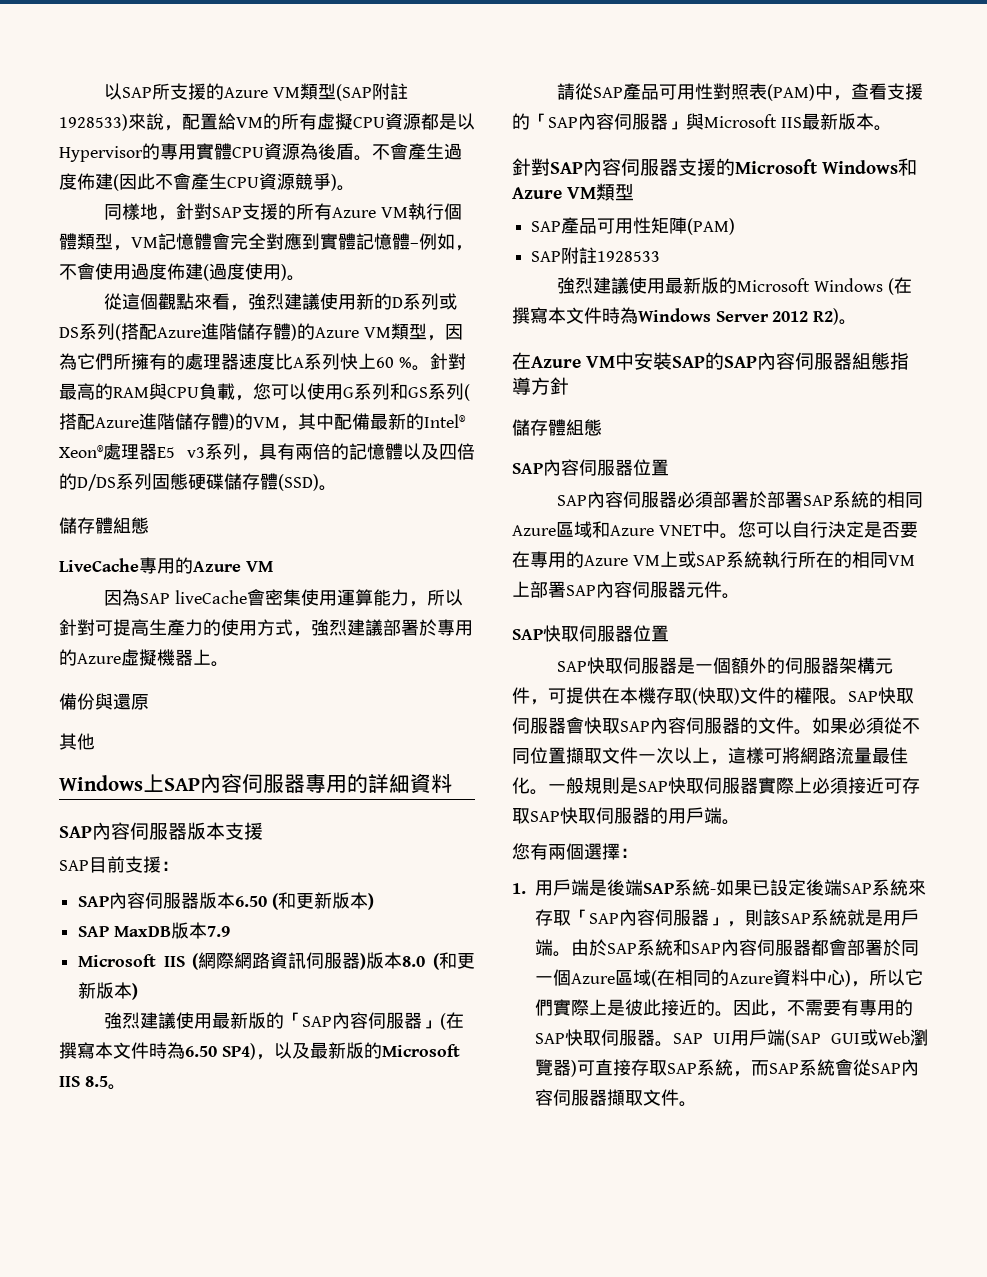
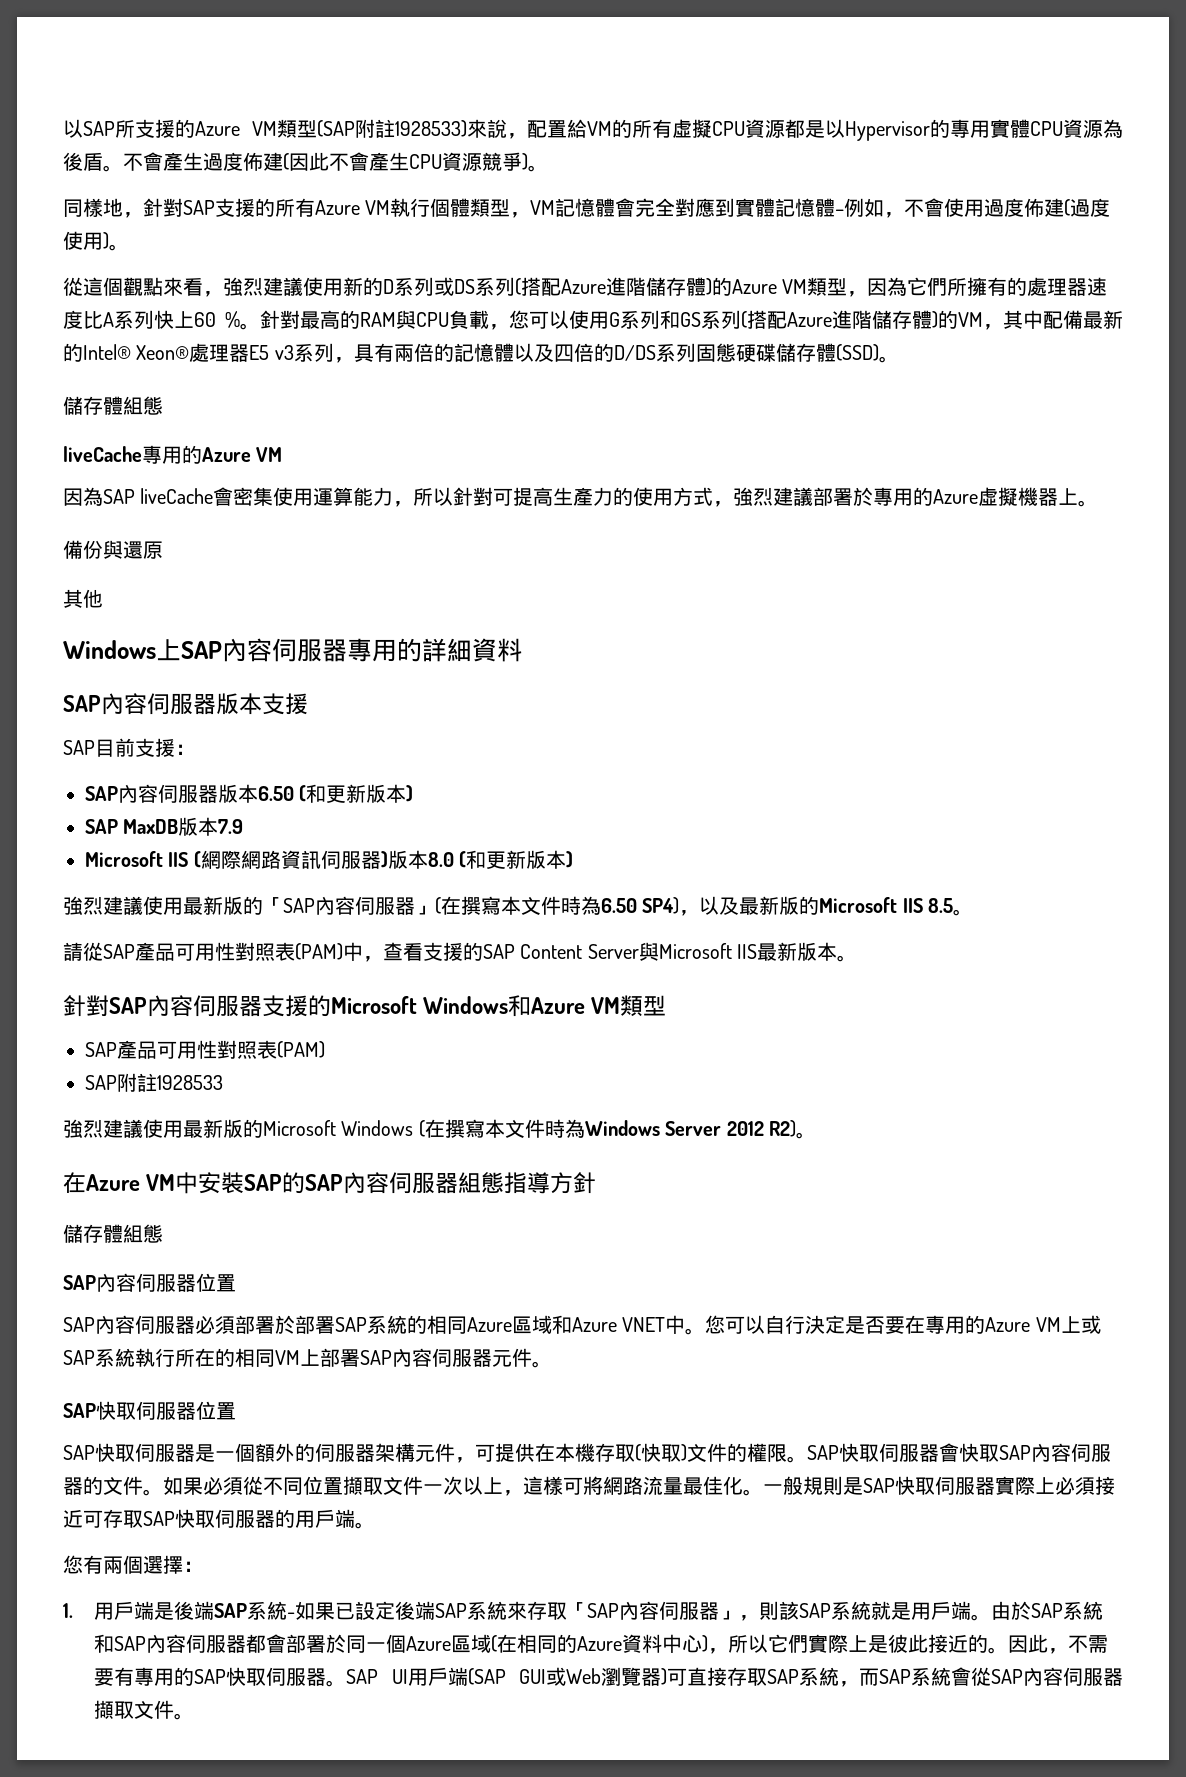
[59,558,139,572] LiveCache -> [63,446,142,462] liveCache
[530,113,686,130] 「SAP內容伺服器」 -> [482,944,639,959] SAP Content Server
[651,217,688,234] 矩陣 -> [217,1040,277,1059] 對照表

